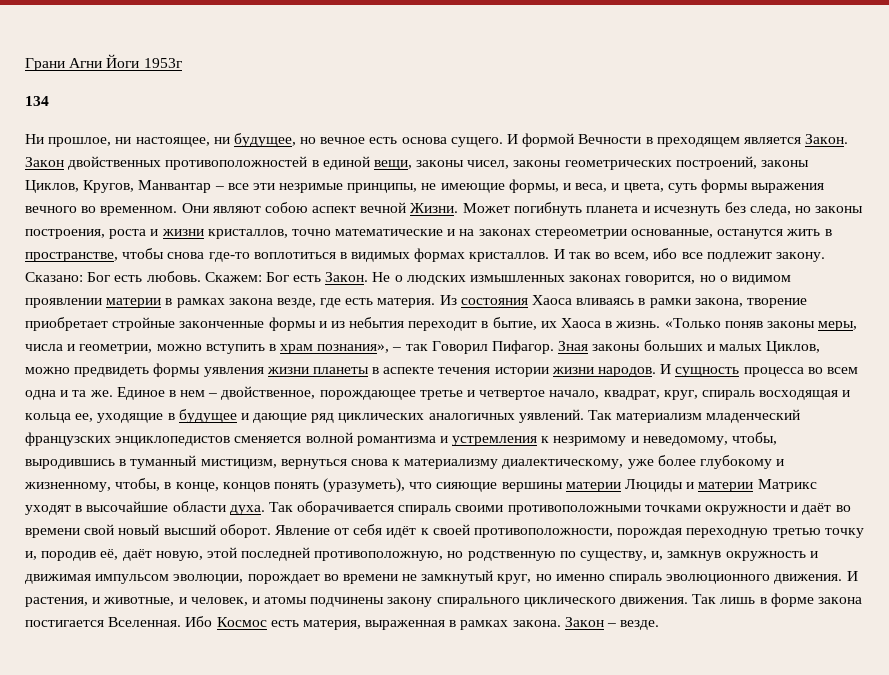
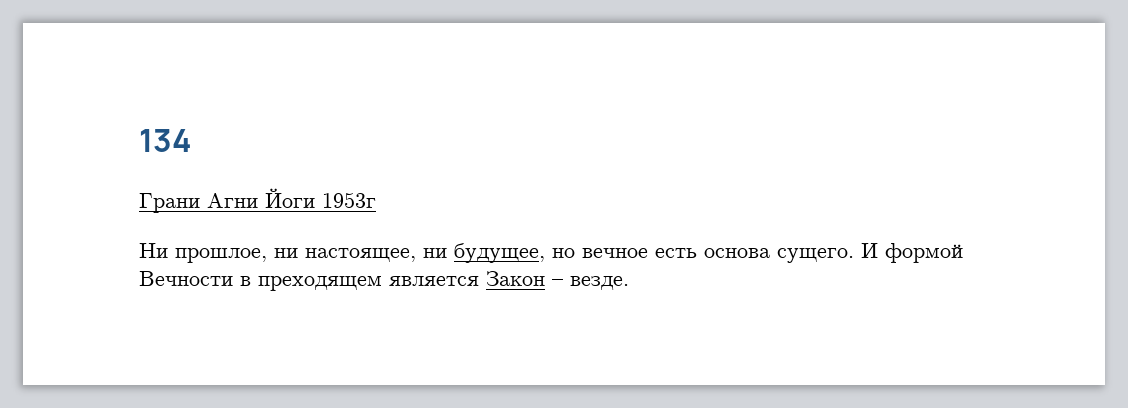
(25, 64) none -> [139,129,191,152] 134 //
[25,96,49,106] // 134 -> (376, 200) none
[805,134,849,144] [25,156,810,170] [25,179,825,193] [25,202,864,216] [25,229,832,239] [25,248,825,262] [25,271,791,285] [25,295,807,308] [25,317,858,331] [25,340,821,354] [25,363,858,377] [25,386,851,400] [25,409,801,423] [25,432,778,446] [25,455,785,469] [24,478,817,493] [25,501,851,515] [25,524,864,538] [25,547,818,561] [25,570,858,584] [25,593,862,607] [25,616,561,630] Закон. Закон двойственных противоположностей в единой вещи, законы чисел, законы геометрических построений, законы Циклов, Кругов, Манвантар – все эти незримые принципы, не имеющие формы, и веса, и цвета, суть формы выражения вечного во временном. Они являют собою аспект вечной Жизни. Может погибнуть планета и исчезнуть без следа, но законы построения, роста и жизни кристаллов, точно математические и на законах стереометрии основанные, останутся жить в пространстве, чтобы снова где-то воплотиться в видимых формах кристаллов. И так во всем, ибо все подлежит закону. Сказано: Бог есть любовь. Скажем: Бог есть Закон. Не о людских измышленных законах говорится, но о видимом проявлении материи в рамках закона везде, где есть материя. Из состояния Хаоса вливаясь в рамки закона, творение приобретает стройные законченные формы и из небытия переходит в бытие, их Хаоса в жизнь. «Только поняв законы меры, числа и геометрии, можно вступить в храм познания», – так Говорил Пифагор. Зная законы больших и малых Циклов, можно предвидеть формы уявления жизни планеты в аспекте течения истории жизни народов. И сущность процесса во всем одна и та же. Единое в нем – двойственное, порождающее третье и четвертое начало, квадрат, круг, спираль восходящая и кольца ее, уходящие в будущее и дающие ряд циклических аналогичных уявлений. Так материализм младенческий французских энциклопедистов сменяется волной романтизма и устремления к незримому и неведомому, чтобы, выродившись в туманный мистицизм, вернуться снова к материализму диалектическому, уже более глубокому и жизненному, чтобы, в конце, концов понять (уразуметь), что сияющие вершины материи Люциды и материи Матрикс уходят в высочайшие области духа. Так оборачивается спираль своими противоположными точками окружности и даёт во времени свой новый высший оборот. Явление от себя идёт к своей противоположности, порождая переходную третью точку и, породив её, даёт новую, этой последней противоположную, но родственную по существу, и, замкнув окружность и движимая импульсом эволюции, порождает во времени не замкнутый круг, но именно спираль эволюционного движения. И растения, и животные, и человек, и атомы подчинены закону спирального циклического движения. Так лишь в форме закона постигается Вселенная. Ибо Космос есть материя, выраженная в рамках закона. -> (479, 281) none

